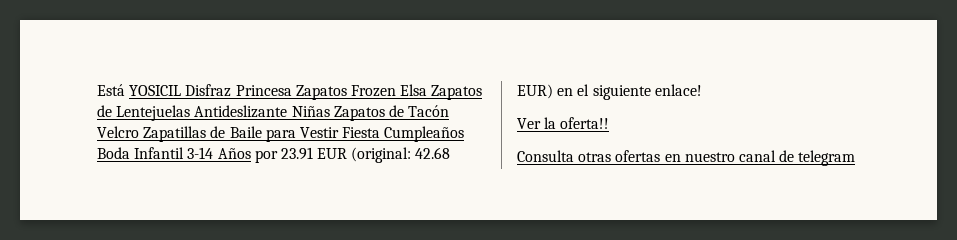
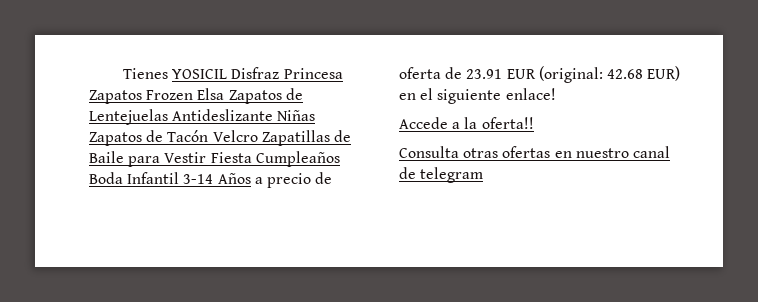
[97,84,125,96] Está -> [122,68,168,79] Tienes
[254,150,278,163] por -> [254,172,333,188] [399,67,463,79] a precio de oferta de
[517,118,541,129] Ver -> [399,117,461,129] Accede a

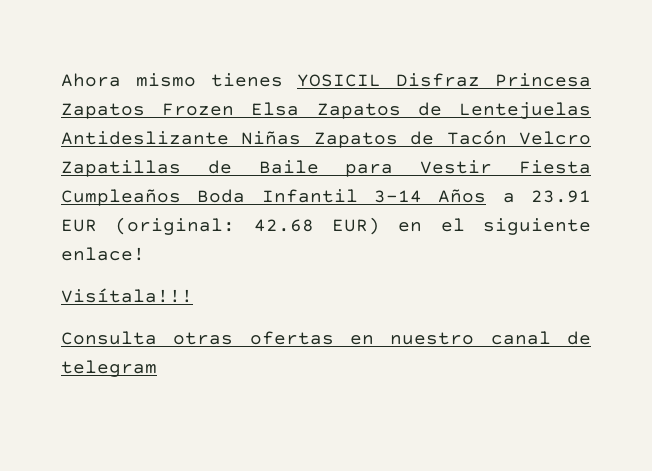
[122,68,168,79] Tienes -> [61,73,283,87] Ahora mismo tienes
[266,172,333,188] [399,67,463,79] precio de oferta de -> (515, 198) none
[399,117,534,129] Accede a la oferta!! -> [61,288,193,303] Visítala!!!

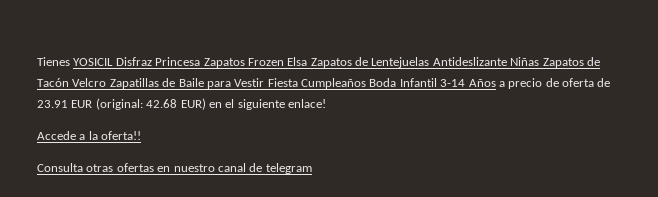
[61,73,283,87] Ahora mismo tienes -> [37,57,70,66] Tienes
(515, 198) none -> [508,78,611,89] precio de oferta de
[61,288,193,303] Visítala!!! -> [37,131,142,140] Accede a la oferta!!

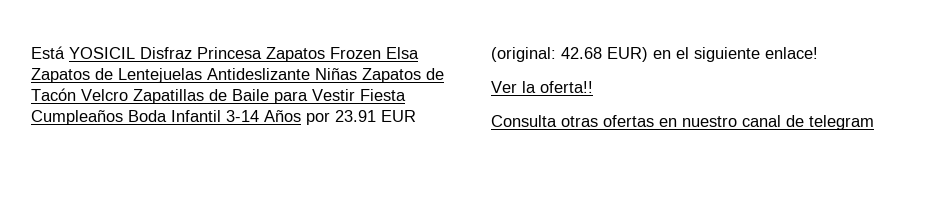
[37,57,70,66] Tienes -> [31,46,65,59] Está
[498,78,611,89] a precio de oferta de -> [306,112,330,125] por
[37,131,86,140] Accede a -> [491,81,517,93] Ver

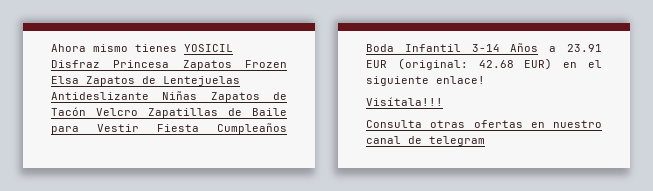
[31,46,65,59] Está -> [51,44,177,52] Ahora mismo tienes
[306,112,330,125] por -> [549,46,557,52] a
[491,81,593,93] Ver la oferta!! -> [366,97,443,106] Visítala!!!

